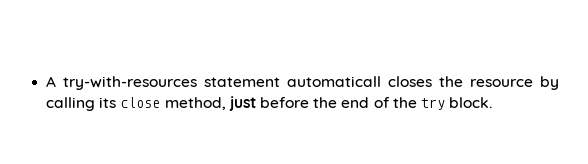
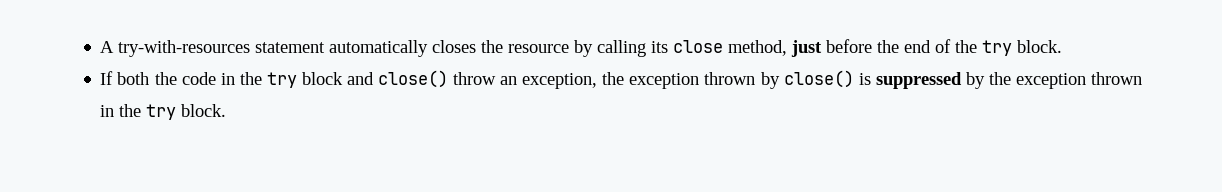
[287,76,382,87] automaticall -> [329,40,429,57] automatically
(493, 102) none -> [100,70,1143,89] [100,104,227,120] // If both the code in the try block and close() throw an exception, the exception thrown by close() is suppressed by the exception thrown in the try block.

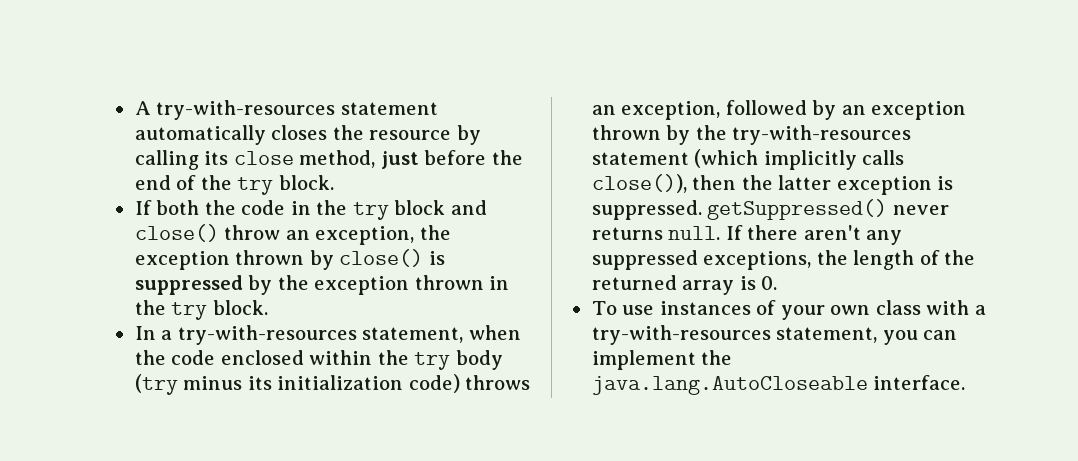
(227, 110) none -> [134,325,521,345] [134,350,503,370] [134,374,531,395] [591,100,967,120] [591,125,912,145] [591,149,905,170] [591,174,954,195] [591,199,949,220] [591,225,903,245] [591,250,976,270] [591,275,778,295] [591,300,986,320] [591,325,958,345] [591,350,733,370] [591,375,966,395] // In a try-with-resources statement, when the code enclosed within the try body (try minus its initialization code) throws an exception, followed by an exception thrown by the try-with-resources statement (which implicitly calls close()), then the latter exception is suppressed. getSuppressed() never returns null. If there aren't any suppressed exceptions, the length of the returned array is 0. // To use instances of your own class with a try-with-resources statement, you can implement the java.lang.AutoCloseable interface.

